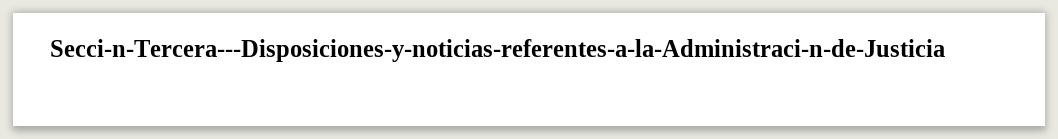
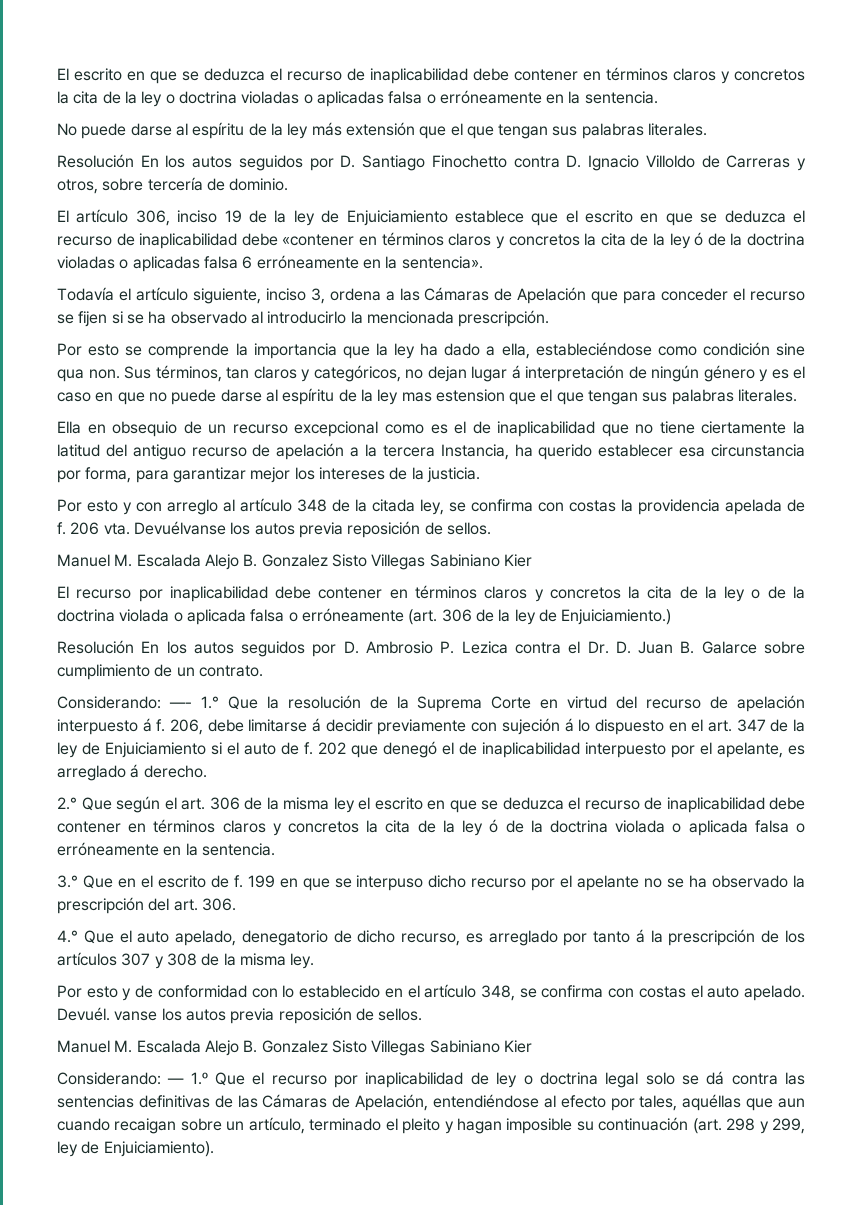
[50,39,945,62] Secci-n-Tercera---Disposiciones-y-noticias-referentes-a-la-Administraci-n-de-Justicia -> [57,67,805,84] [57,90,658,107] [57,122,708,139] [57,154,807,171] [57,177,289,194] [57,209,806,226] [57,232,805,249] [57,255,483,272] [57,287,805,304] [57,310,550,327] [57,342,805,359] [57,365,805,382] [57,388,798,405] [57,421,805,437] [57,443,805,460] [57,467,480,483] [57,498,805,515] [57,521,491,538] [57,554,532,570] [57,585,806,602] [57,608,672,625] [57,640,805,657] [57,664,263,680] [57,695,806,712] [57,718,806,735] [57,741,805,758] [57,764,207,781] [57,796,805,813] [57,819,806,836] [57,842,275,856] [57,875,806,891] [57,897,236,914] [57,929,805,946] [57,952,315,969] [57,984,805,1001] [57,1007,423,1024] [57,1040,532,1056] [57,1071,806,1088] [57,1094,805,1111] [57,1117,805,1134] [57,1141,214,1157] El escrito en que se deduzca el recurso de inaplicabilidad debe contener en términos claros y concretos la cita de la ley o doctrina violadas o aplicadas falsa o erróneamente en la sentencia. // No puede darse al espíritu de la ley más extensión que el que tengan sus palabras literales. // Resolución En los autos seguidos por D. Santiago Finochetto contra D. Ignacio Villoldo de Carreras y otros, sobre tercería de dominio. // El artículo 306, inciso 19 de la ley de Enjuiciamiento establece que el escrito en que se deduzca el recurso de inaplicabilidad debe «contener en términos claros y concretos la cita de la ley ó de la doctrina violadas o aplicadas falsa 6 erróneamente en la sentencia». // Todavía el artículo siguiente, inciso 3, ordena a las Cámaras de Apelación que para conceder el recurso se fijen si se ha observado al introducirlo la mencionada prescripción. // Por esto se comprende la importancia que la ley ha dado a ella, estableciéndose como condición sine qua non. Sus términos, tan claros y categóricos, no dejan lugar á interpretación de ningún género y es el caso en que no puede darse al espíritu de la ley mas estension que el que tengan sus palabras literales. // Ella en obsequio de un recurso excepcional como es el de inaplicabilidad que no tiene ciertamente la latitud del antiguo recurso de apelación a la tercera Instancia, ha querido establecer esa circunstancia por forma, para garantizar mejor los intereses de la justicia. // Por esto y con arreglo al artículo 348 de la citada ley, se confirma con costas la providencia apelada de f. 206 vta. Devuélvanse los autos previa reposición de sellos. // Manuel M. Escalada Alejo B. Gonzalez Sisto Villegas Sabiniano Kier // El recurso por inaplicabilidad debe contener en términos claros y concretos la cita de la ley o de la doctrina violada o aplicada falsa o erróneamente (art. 306 de la ley de Enjuiciamiento.) // Resolución En los autos seguidos por D. Ambrosio P. Lezica contra el Dr. D. Juan B. Galarce sobre cumplimiento de un contrato. // Considerando: —- 1.° Que la resolución de la Suprema Corte en virtud del recurso de apelación interpuesto á f. 206, debe limitarse á decidir previamente con sujeción á lo dispuesto en el art. 347 de la ley de Enjuiciamiento si el auto de f. 202 que denegó el de inaplicabilidad interpuesto por el apelante, es arreglado á derecho. // 2.° Que según el art. 306 de la misma ley el escrito en que se deduzca el recurso de inaplicabilidad debe contener en términos claros y concretos la cita de la ley ó de la doctrina violada o aplicada falsa o erróneamente en la sentencia. // 3.° Que en el escrito de f. 199 en que se interpuso dicho recurso por el apelante no se ha observado la prescripción del art. 306. // 4.° Que el auto apelado, denegatorio de dicho recurso, es arreglado por tanto á la prescripción de los artículos 307 y 308 de la misma ley. // Por esto y de conformidad con lo establecido en el artículo 348, se confirma con costas el auto apelado. Devuél. vanse los autos previa reposición de sellos. // Manuel M. Escalada Alejo B. Gonzalez Sisto Villegas Sabiniano Kier // Considerando: — 1.º Que el recurso por inaplicabilidad de ley o doctrina legal solo se dá contra las sentencias definitivas de las Cámaras de Apelación, entendiéndose al efecto por tales, aquéllas que aun cuando recaigan sobre un artículo, terminado el pleito y hagan imposible su continuación (art. 298 y 299, ley de Enjuiciamiento).

